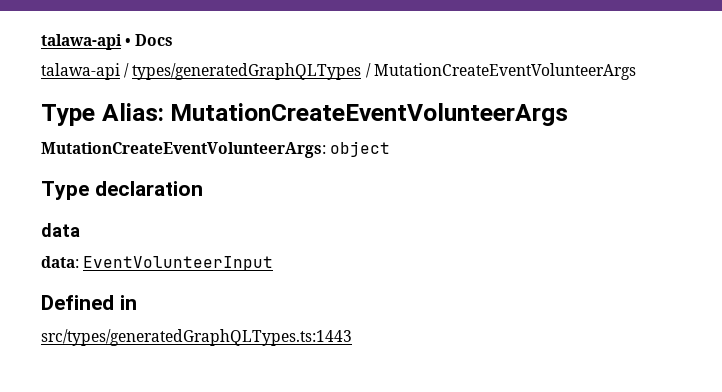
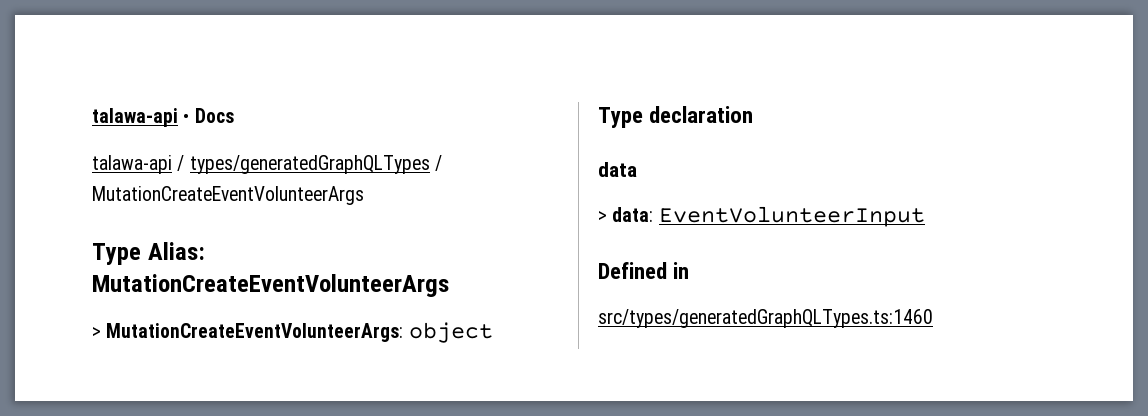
(569, 114) none -> [92,327,101,338] >
(80, 230) none -> [598,211,607,222] >
[41,329,352,346] src/types/generatedGraphQLTypes.ts:1443 -> [598,309,933,328] src/types/generatedGraphQLTypes.ts:1460

